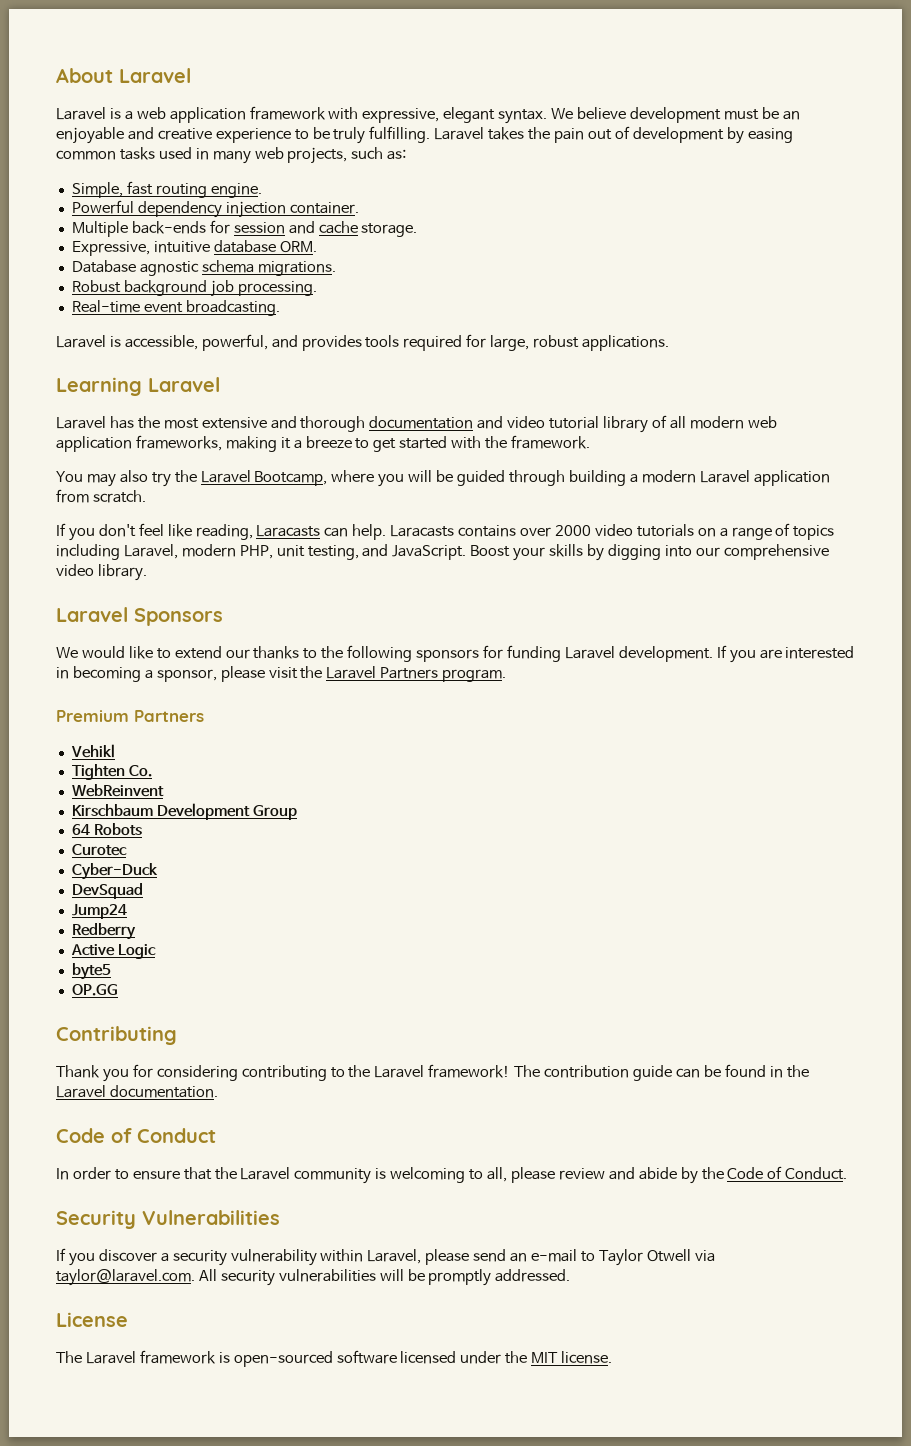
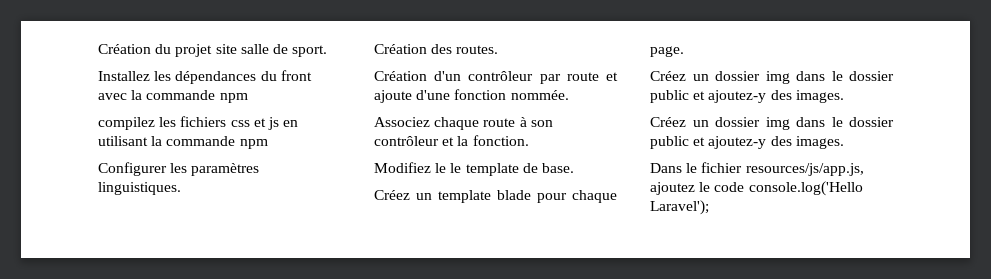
[56,68,191,83] [56,106,800,124] [56,126,793,144] [56,147,407,164] [71,181,262,198] [71,200,359,218] [71,220,418,237] [71,240,317,256] [71,260,336,276] [71,280,317,297] [71,300,280,316] [56,334,670,351] [56,377,220,396] [56,415,777,433] [56,435,591,452] [56,470,830,487] [56,489,146,503] [56,523,835,541] [56,544,829,561] [56,564,147,581] [56,607,223,626] [56,645,855,663] [56,666,507,682] [56,710,204,722] [70,744,115,758] [71,764,152,780] [71,784,164,797] [71,803,297,820] [71,823,142,836] [71,844,127,856] [71,863,158,880] [71,883,143,899] [71,904,127,919] [71,923,136,940] [70,944,156,959] [71,963,111,980] [71,984,118,996] [56,1026,177,1045] [56,1064,809,1082] [56,1085,218,1098] [56,1128,216,1143] [56,1166,848,1184] [56,1210,280,1229] [56,1248,715,1266] [56,1269,571,1286] [56,1312,128,1327] [56,1350,613,1367] About Laravel // Laravel is a web application framework with expressive, elegant syntax. We believe development must be an enjoyable and creative experience to be truly fulfilling. Laravel takes the pain out of development by easing common tasks used in many web projects, such as: // Simple, fast routing engine. // Powerful dependency injection container. // Multiple back-ends for session and cache storage. // Expressive, intuitive database ORM. // Database agnostic schema migrations. // Robust background job processing. // Real-time event broadcasting. // Laravel is accessible, powerful, and provides tools required for large, robust applications. // Learning Laravel // Laravel has the most extensive and thorough documentation and video tutorial library of all modern web application frameworks, making it a breeze to get started with the framework. // You may also try the Laravel Bootcamp, where you will be guided through building a modern Laravel application from scratch. // If you don't feel like reading, Laracasts can help. Laracasts contains over 2000 video tutorials on a range of topics including Laravel, modern PHP, unit testing, and JavaScript. Boost your skills by digging into our comprehensive video library. // Laravel Sponsors // We would like to extend our thanks to the following sponsors for funding Laravel development. If you are interested in becoming a sponsor, please visit the Laravel Partners program. // Premium Partners // Vehikl // Tighten Co. // WebReinvent // Kirschbaum Development Group // 64 Robots // Curotec // Cyber-Duck // DevSquad // Jump24 // Redberry // Active Logic // byte5 // OP.GG // Contributing // Thank you for considering contributing to the Laravel framework! The contribution guide can be found in the Laravel documentation. // Code of Conduct // In order to ensure that the Laravel community is welcoming to all, please review and abide by the Code of Conduct. // Security Vulnerabilities // If you discover a security vulnerability within Laravel, please send an e-mail to Taylor Otwell via taylor@laravel.com. All security vulnerabilities will be promptly addressed. // License // The Laravel framework is open-sourced software licensed under the MIT license. -> [98,44,328,57] [98,70,312,84] [98,90,248,103] [98,116,299,130] [98,136,268,149] [98,162,260,176] [98,182,181,195] [374,44,499,54] [374,71,618,84] [374,89,569,103] [374,117,553,130] [374,135,529,146] [374,162,574,176] [374,190,617,203] [650,46,684,57] [650,71,894,84] [650,90,844,103] [650,117,894,130] [650,136,844,149] [650,162,864,176] [650,181,863,196] [650,200,709,215] Création du projet site salle de sport. // Installez les dépendances du front avec la commande npm // compilez les fichiers css et js en utilisant la commande npm // Configurer les paramètres linguistiques. // Création des routes. // Création d'un contrôleur par route et ajoute d'une fonction nommée. // Associez chaque route à son contrôleur et la fonction. // Modifiez le le template de base. // Créez un template blade pour chaque page. // Créez un dossier img dans le dossier public et ajoutez-y des images. // Créez un dossier img dans le dossier public et ajoutez-y des images. // Dans le fichier resources/js/app.js, ajoutez le code console.log('Hello Laravel');

